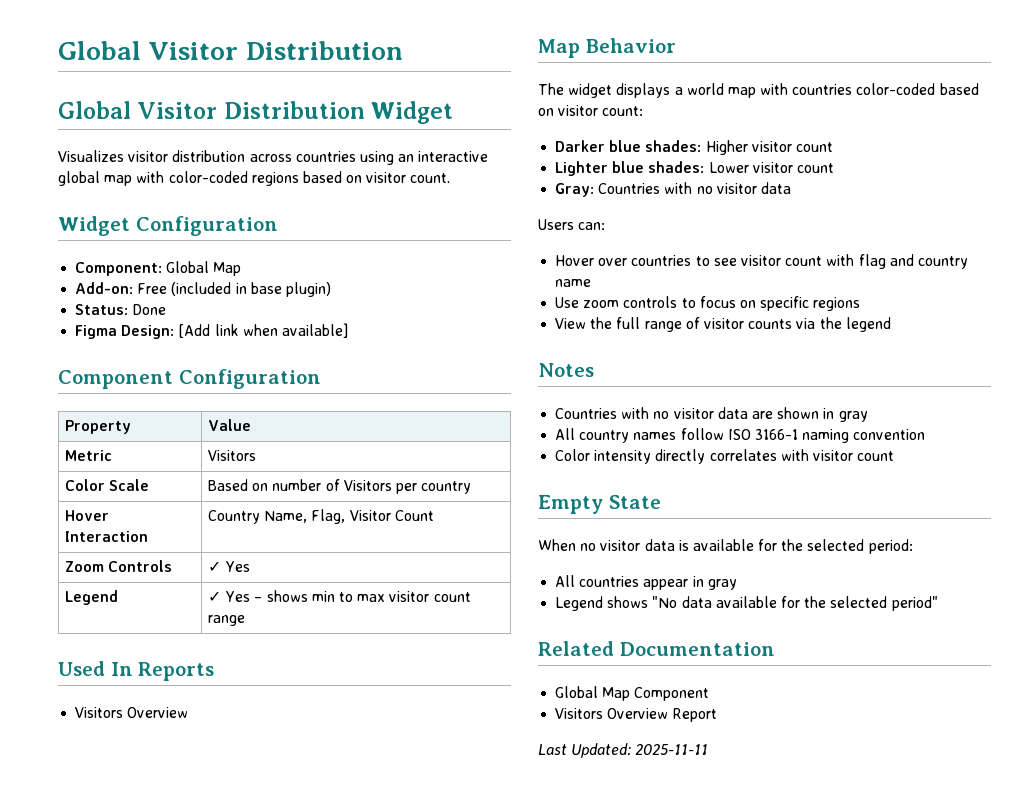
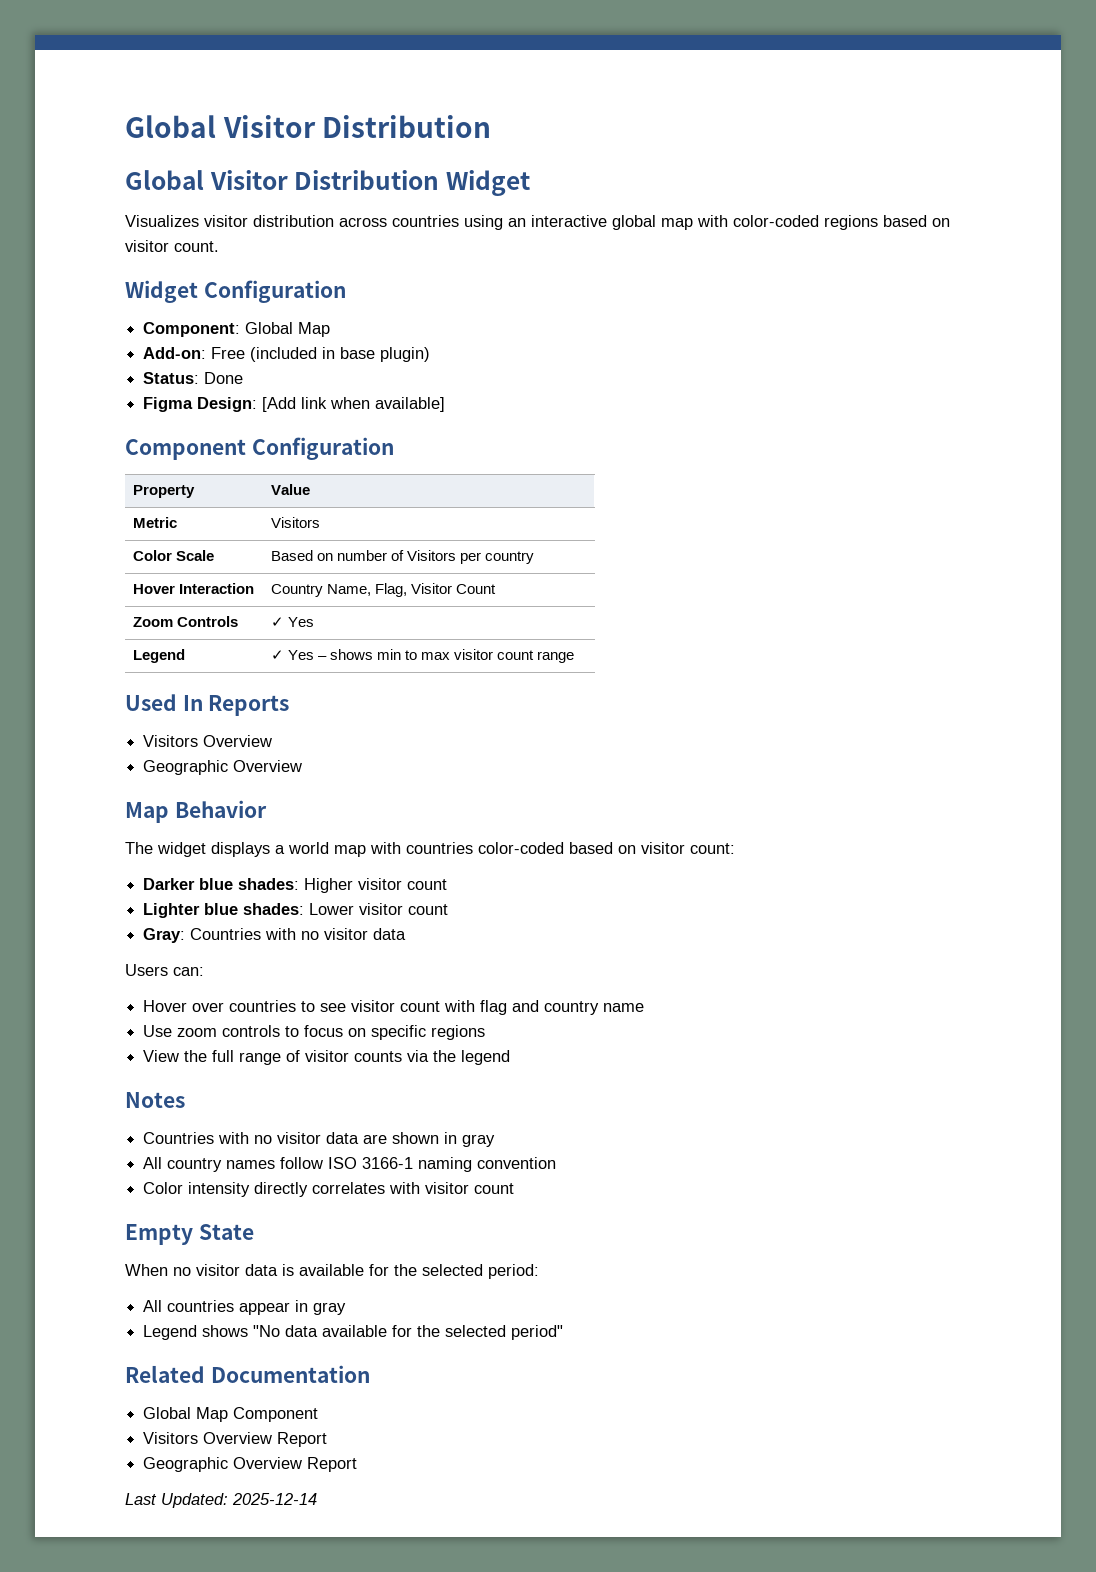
(189, 712) none -> [143,760,303,775] // Geographic Overview
(718, 715) none -> [143,1457,358,1472] // Geographic Overview Report
[635,744,709,755] 2025-11-11 -> [232,1493,317,1505] 2025-12-14

